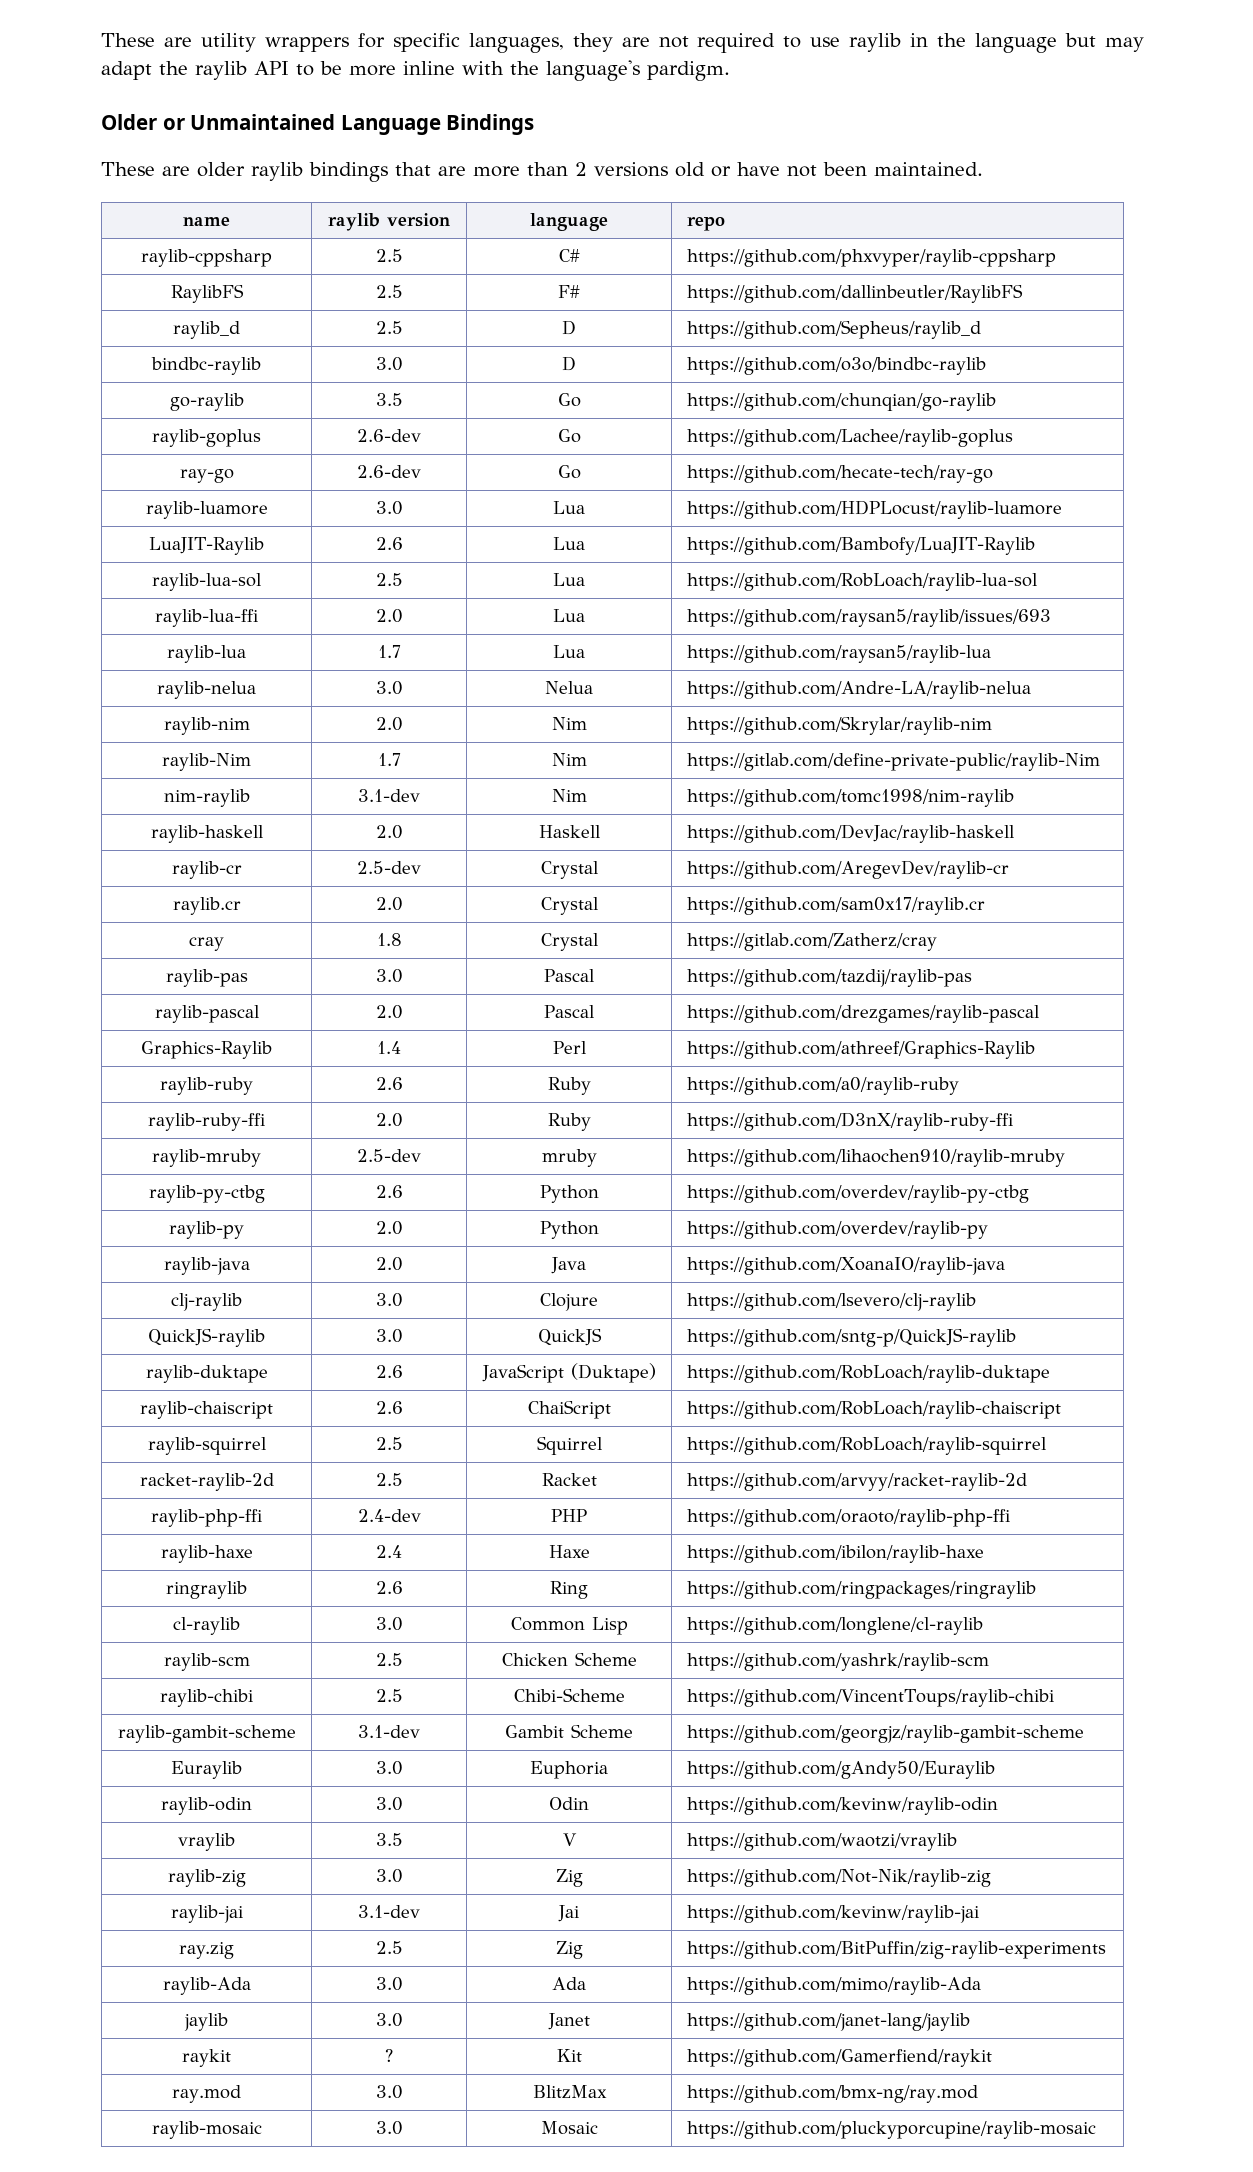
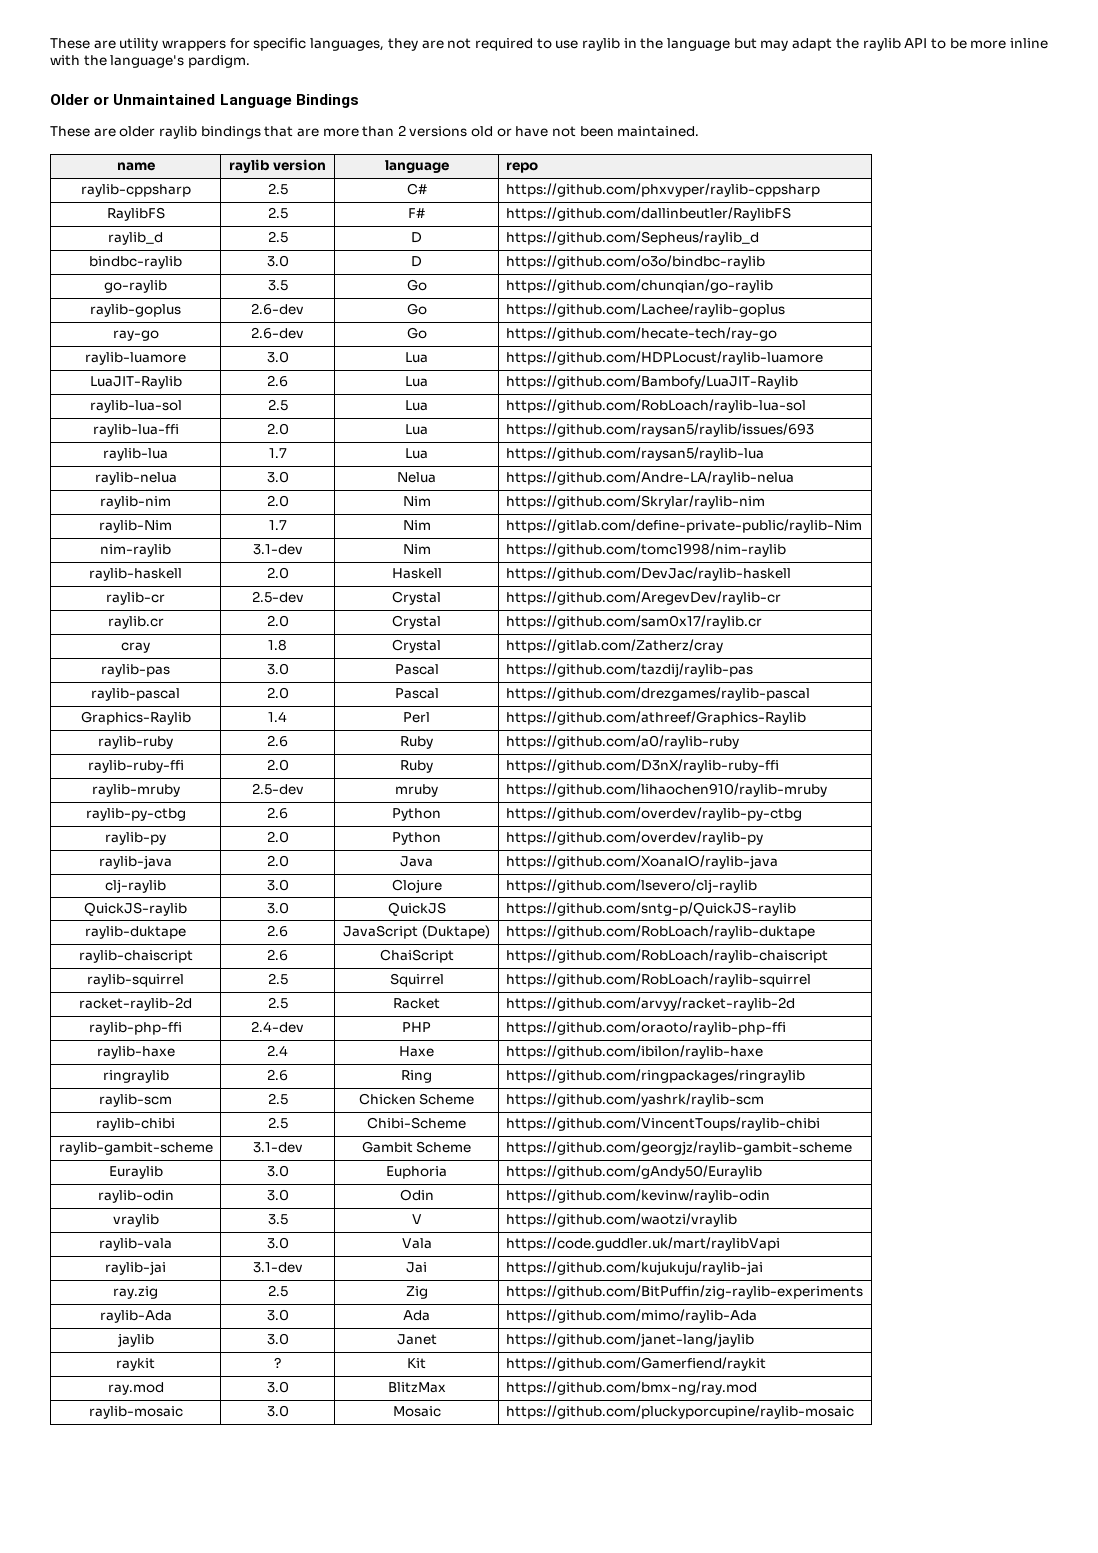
[173,1617,240,1635] [375,1617,403,1631] [510,1617,628,1635] [686,1617,983,1635] // cl-raylib | 3.0 | Common Lisp | https://github.com/longlene/cl-raylib -> (805, 1076) none
[167,1869,246,1887] [375,1869,403,1883] [555,1869,583,1887] [686,1869,991,1887] raylib-zig | 3.0 | Zig | https://github.com/Not-Nik/raylib-zig -> [99,1238,172,1251] [266,1237,289,1249] [401,1238,432,1249] [505,1237,780,1251] raylib-vala | 3.0 | Vala | https://code.guddler.uk/mart/raylibVapi
[686,1905,979,1923] https://github.com/kevinw/raylib-jai -> [505,1261,763,1275] https://github.com/kujukuju/raylib-jai

